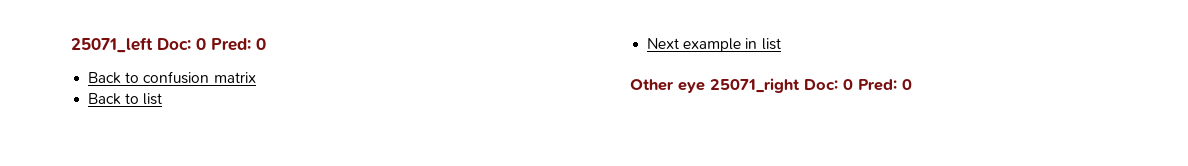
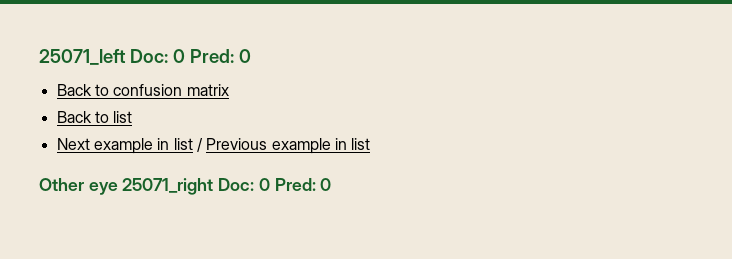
(781, 44) none -> [196,138,371,154] / Previous example in list

